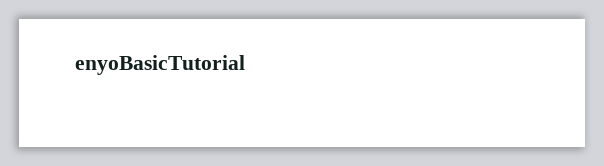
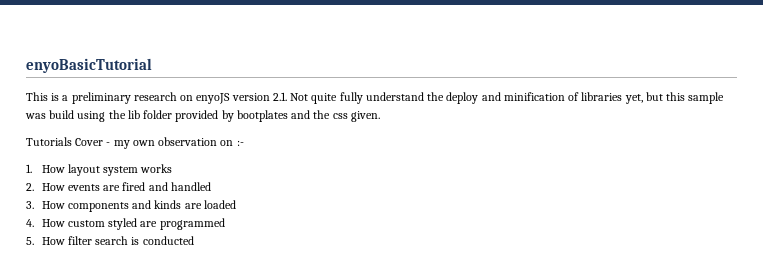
(245, 65) none -> [26,92,725,104] [25,110,380,122] [26,137,244,149] [26,164,173,176] [26,182,211,191] [26,200,236,212] [26,218,225,230] [26,236,194,245] // This is a preliminary research on enyoJS version 2.1. Not quite fully understand the deploy and minification of libraries yet, but this sample was build using the lib folder provided by bootplates and the css given. // Tutorials Cover - my own observation on :- // 1. How layout system works // 2. How events are fired and handled // 3. How components and kinds are loaded // 4. How custom styled are programmed // 5. How filter search is conducted

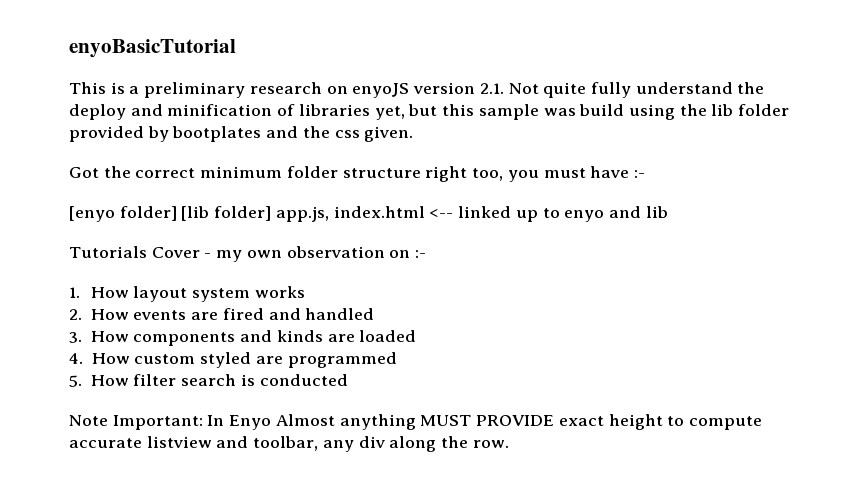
(380, 116) none -> [69,166,645,182] [69,206,668,222] // Got the correct minimum folder structure right too, you must have :- // [enyo folder] [lib folder] app.js, index.html <-- linked up to enyo and lib
(194, 240) none -> [69,414,762,430] [69,436,509,452] // Note Important: In Enyo Almost anything MUST PROVIDE exact height to compute accurate listview and toolbar, any div along the row.

